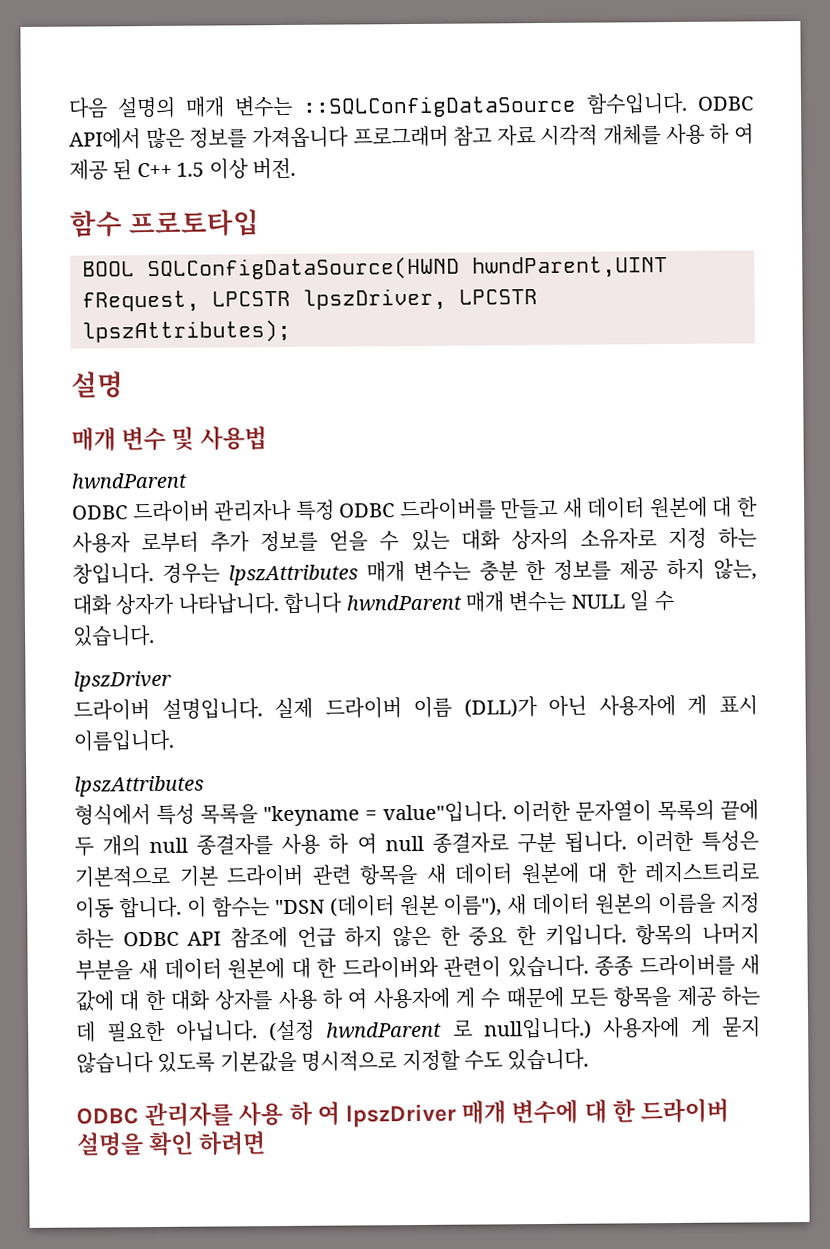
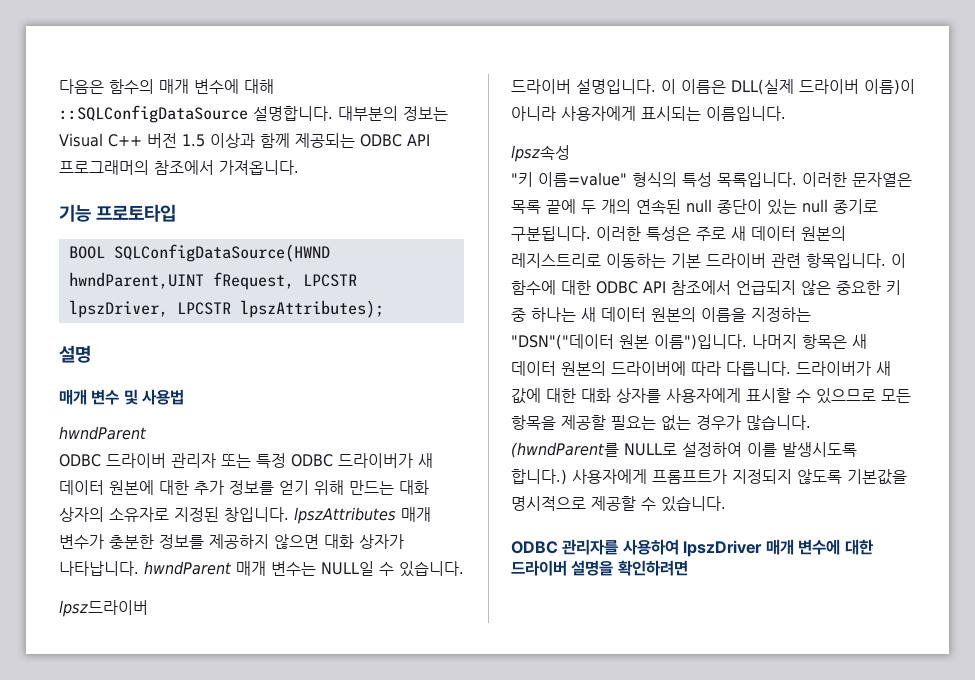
[68,92,754,119] [69,123,754,150] [69,157,296,181] [69,210,123,238] 다음 설명의 매개 변수는 ::SQLConfigDataSource 함수입니다. ODBC API에서 많은 정보를 가져옵니다 프로그래머 참고 자료 시각적 개체를 사용 하 여 제공 된 C++ 1.5 이상 버전. // 함수 -> [59,79,274,94] [59,105,448,123] [59,133,430,148] [59,160,299,175] [59,204,91,222] 다음은 함수의 매개 변수에 대해 ::SQLConfigDataSource 설명합니다. 대부분의 정보는 Visual C++ 버전 1.5 이상과 함께 제공되는 ODBC API 프로그래머의 참조에서 가져옵니다. // 기능
[214,496,758,522] [72,527,758,554] [72,558,757,586] 관리자나 특정 ODBC 드라이버를 만들고 새 데이터 원본에 대 한 사용자 로부터 추가 정보를 얻을 수 있는 대화 상자의 소유자로 지정 하는 창입니다. 경우는 lpszAttributes 매개 변수는 충분 한 정보를 제공 하지 않는, -> [171,453,433,468] [59,480,429,495] [59,507,431,524] [59,534,319,549] 관리자 또는 특정 ODBC 드라이버가 새 데이터 원본에 대한 추가 정보를 얻기 위해 만드는 대화 상자의 소유자로 지정된 창입니다. lpszAttributes 매개 변수가 충분한 정보를 제공하지 않으면
[283,592,343,615] 합니다 -> (139, 568) none
[570,590,674,612] [72,625,155,647] [73,670,172,692] NULL 일 수 있습니다. // lpszDriver -> [321,561,464,577] [59,600,148,617] NULL일 수 있습니다. // lpsz드라이버
[274,694,758,720] [73,729,174,752] [74,775,204,797] [74,799,759,827] [74,830,759,857] [74,861,759,888] [75,892,760,919] [75,923,760,950] [75,954,761,981] [75,985,760,1012] [76,1016,761,1043] [76,1048,590,1074] [76,1098,730,1128] [76,1131,267,1157] 실제 드라이버 이름 (DLL)가 아닌 사용자에 게 표시 이름입니다. // lpszAttributes // 형식에서 특성 목록을 "keyname = value"입니다. 이러한 문자열이 목록의 끝에 두 개의 null 종결자를 사용 하 여 null 종결자로 구분 됩니다. 이러한 특성은 기본적으로 기본 드라이버 관련 항목을 새 데이터 원본에 대 한 레지스트리로 이동 합니다. 이 함수는 "DSN (데이터 원본 이름"), 새 데이터 원본의 이름을 지정 하는 ODBC API 참조에 언급 하지 않은 한 중요 한 키입니다. 항목의 나머지 부분을 새 데이터 원본에 대 한 드라이버와 관련이 있습니다. 종종 드라이버를 새 값에 대 한 대화 상자를 사용 하 여 사용자에 게 수 때문에 모든 항목을 제공 하는 데 필요한 아닙니다. (설정 hwndParent 로 null입니다.) 사용자에 게 묻지 않습니다 있도록 기본값을 명시적으로 지정할 수도 있습니다. // ODBC 관리자를 사용 하 여 lpszDriver 매개 변수에 대 한 드라이버 설명을 확인 하려면 -> [661,79,915,95] [511,106,786,121] [511,145,570,162] [511,172,912,187] [511,199,878,215] [511,226,846,241] [511,253,906,268] [511,280,901,295] [511,307,811,322] [511,334,867,350] [511,361,891,376] [511,388,911,404] [511,415,811,431] [511,442,857,458] [511,469,907,485] [511,496,726,512] [511,539,874,557] [511,560,688,576] 이 이름은 DLL(실제 드라이버 이름)이 아니라 사용자에게 표시되는 이름입니다. // lpsz속성 // "키 이름=value" 형식의 특성 목록입니다. 이러한 문자열은 목록 끝에 두 개의 연속된 null 종단이 있는 null 종기로 구분됩니다. 이러한 특성은 주로 새 데이터 원본의 레지스트리로 이동하는 기본 드라이버 관련 항목입니다. 이 함수에 대한 ODBC API 참조에서 언급되지 않은 중요한 키 중 하나는 새 데이터 원본의 이름을 지정하는 "DSN"("데이터 원본 이름")입니다. 나머지 항목은 새 데이터 원본의 드라이버에 따라 다릅니다. 드라이버가 새 값에 대한 대화 상자를 사용자에게 표시할 수 있으므로 모든 항목을 제공할 필요는 없는 경우가 많습니다. (hwndParent를 NULL로 설정하여 이를 발생시도록 합니다.) 사용자에게 프롬프트가 지정되지 않도록 기본값을 명시적으로 제공할 수 있습니다. // ODBC 관리자를 사용하여 lpszDriver 매개 변수에 대한 드라이버 설명을 확인하려면

